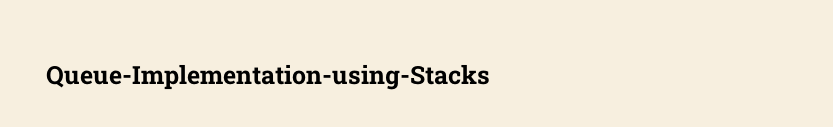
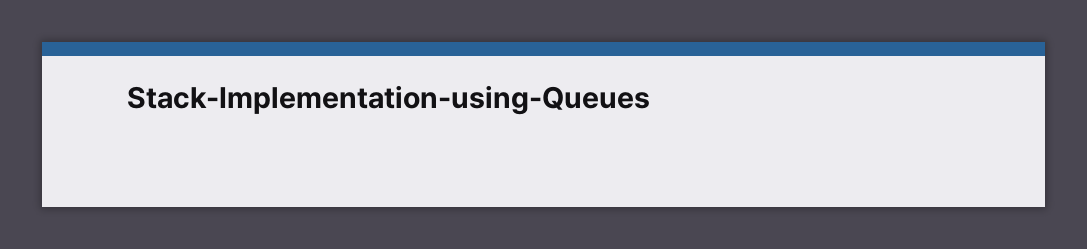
[46,64,490,90] Queue-Implementation-using-Stacks -> [127,85,650,115] Stack-Implementation-using-Queues

